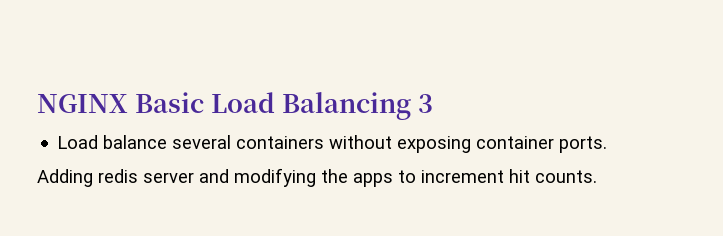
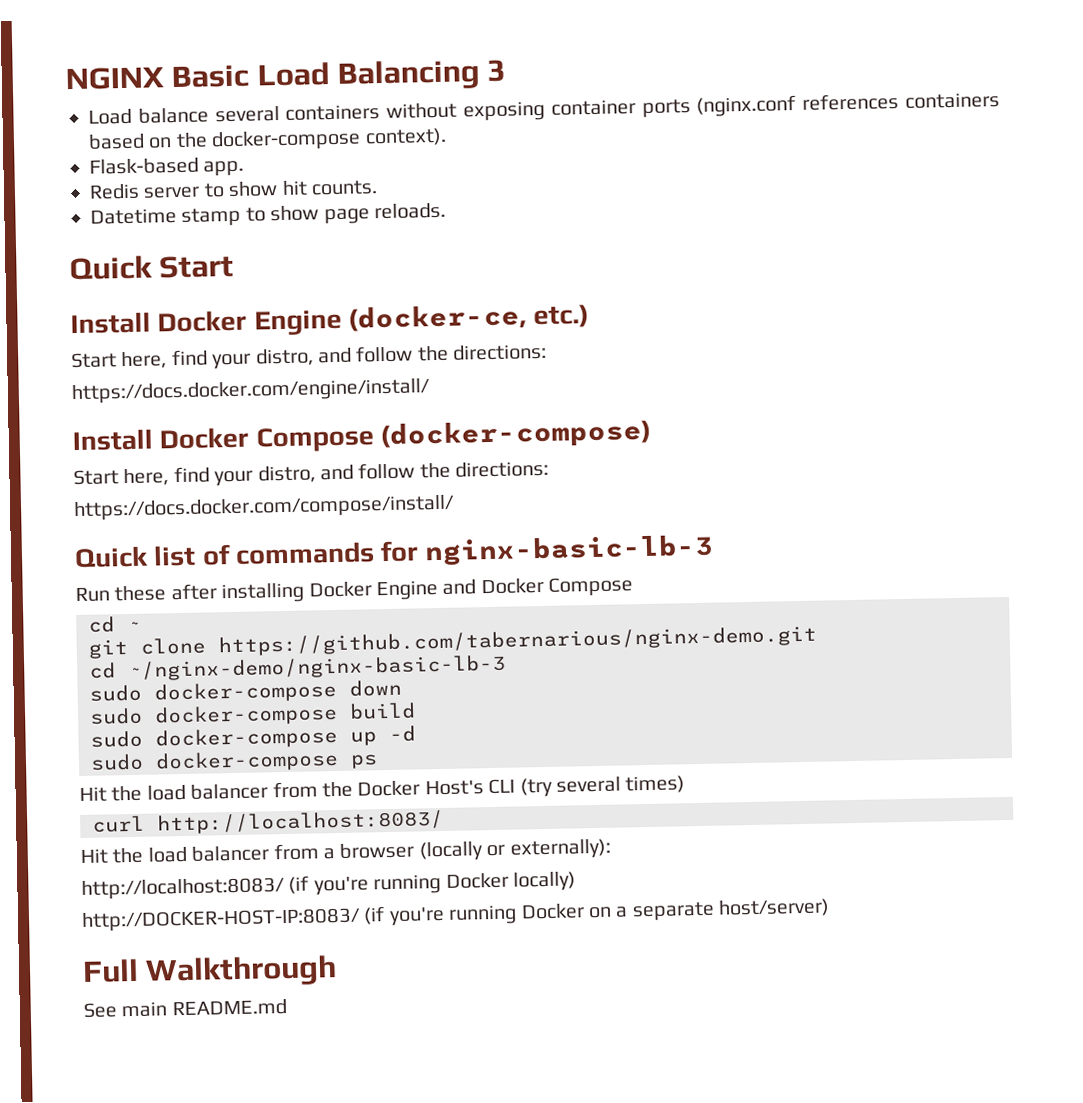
[559,136,608,153] [37,168,597,187] ports. // Adding redis server and modifying the apps to increment hit counts. -> [641,92,1000,118] [88,127,447,152] [89,157,245,177] [89,180,378,200] [90,202,446,227] [69,254,235,281] [70,304,590,336] [71,343,548,370] [71,378,430,405] [72,418,651,453] [73,460,550,487] [73,494,455,522] [74,534,715,569] [75,576,634,604] [88,616,141,633] [88,625,817,659] [89,654,506,682] [89,679,402,704] [89,702,416,727] [90,725,416,750] [90,749,378,773] [79,775,686,802] [92,809,444,835] [80,838,611,864] [81,871,576,900] [81,898,831,932] [82,955,338,988] [83,999,287,1018] ports (nginx.conf references containers based on the docker-compose context). // Flask-based app. // Redis server to show hit counts. // Datetime stamp to show page reloads. // Quick Start // Install Docker Engine (docker-ce, etc.) // Start here, find your distro, and follow the directions: // https://docs.docker.com/engine/install/ // Install Docker Compose (docker-compose) // Start here, find your distro, and follow the directions: // https://docs.docker.com/compose/install/ // Quick list of commands for nginx-basic-lb-3 // Run these after installing Docker Engine and Docker Compose // cd ~ // git clone https://github.com/tabernarious/nginx-demo.git // cd ~/nginx-demo/nginx-basic-lb-3 // sudo docker-compose down // sudo docker-compose build // sudo docker-compose up -d // sudo docker-compose ps // Hit the load balancer from the Docker Host's CLI (try several times) // curl http://localhost:8083/ // Hit the load balancer from a browser (locally or externally): // http://localhost:8083/ (if you're running Docker locally) // http://DOCKER-HOST-IP:8083/ (if you're running Docker on a separate host/server) // Full Walkthrough // See main README.md

